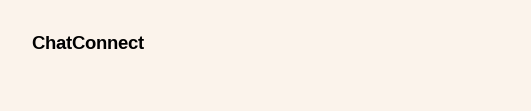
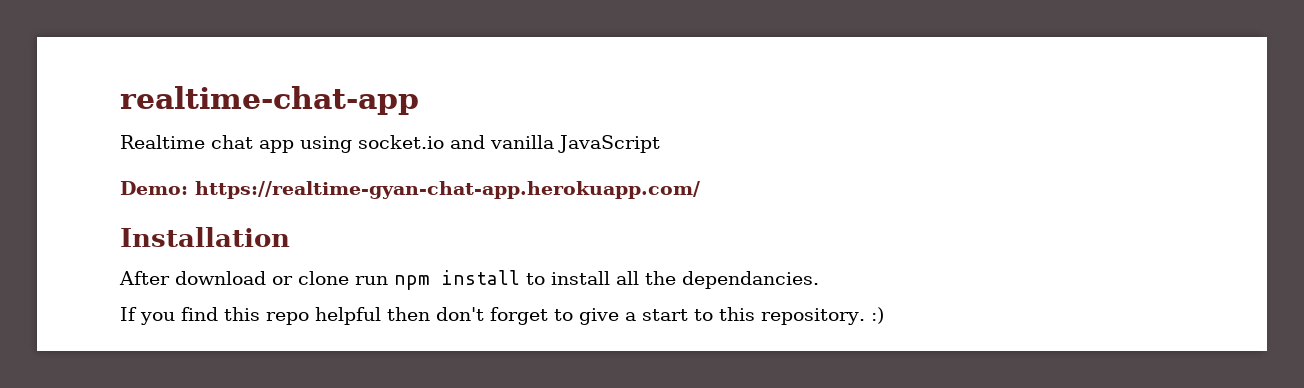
[32,36,144,49] ChatConnect -> [120,86,419,115] [120,135,660,153] [120,181,700,199] [120,227,290,247] [119,270,819,290] [120,307,884,325] realtime-chat-app // Realtime chat app using socket.io and vanilla JavaScript // Demo: https://realtime-gyan-chat-app.herokuapp.com/ // Installation // After download or clone run npm install to install all the dependancies. // If you find this repo helpful then don't forget to give a start to this repository. :)

